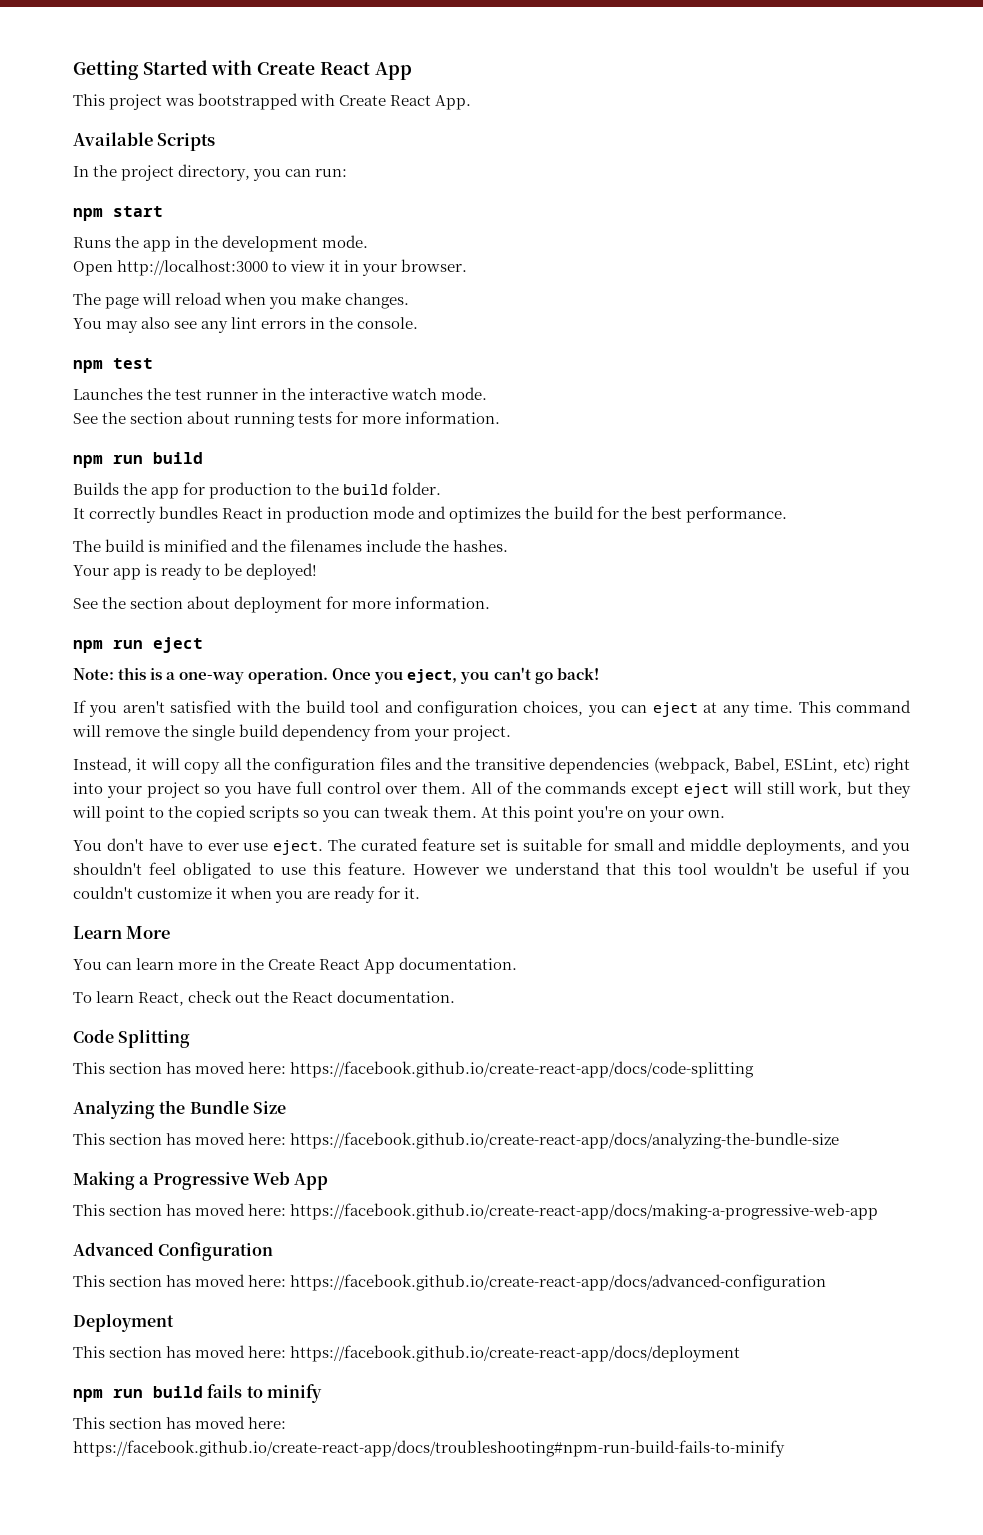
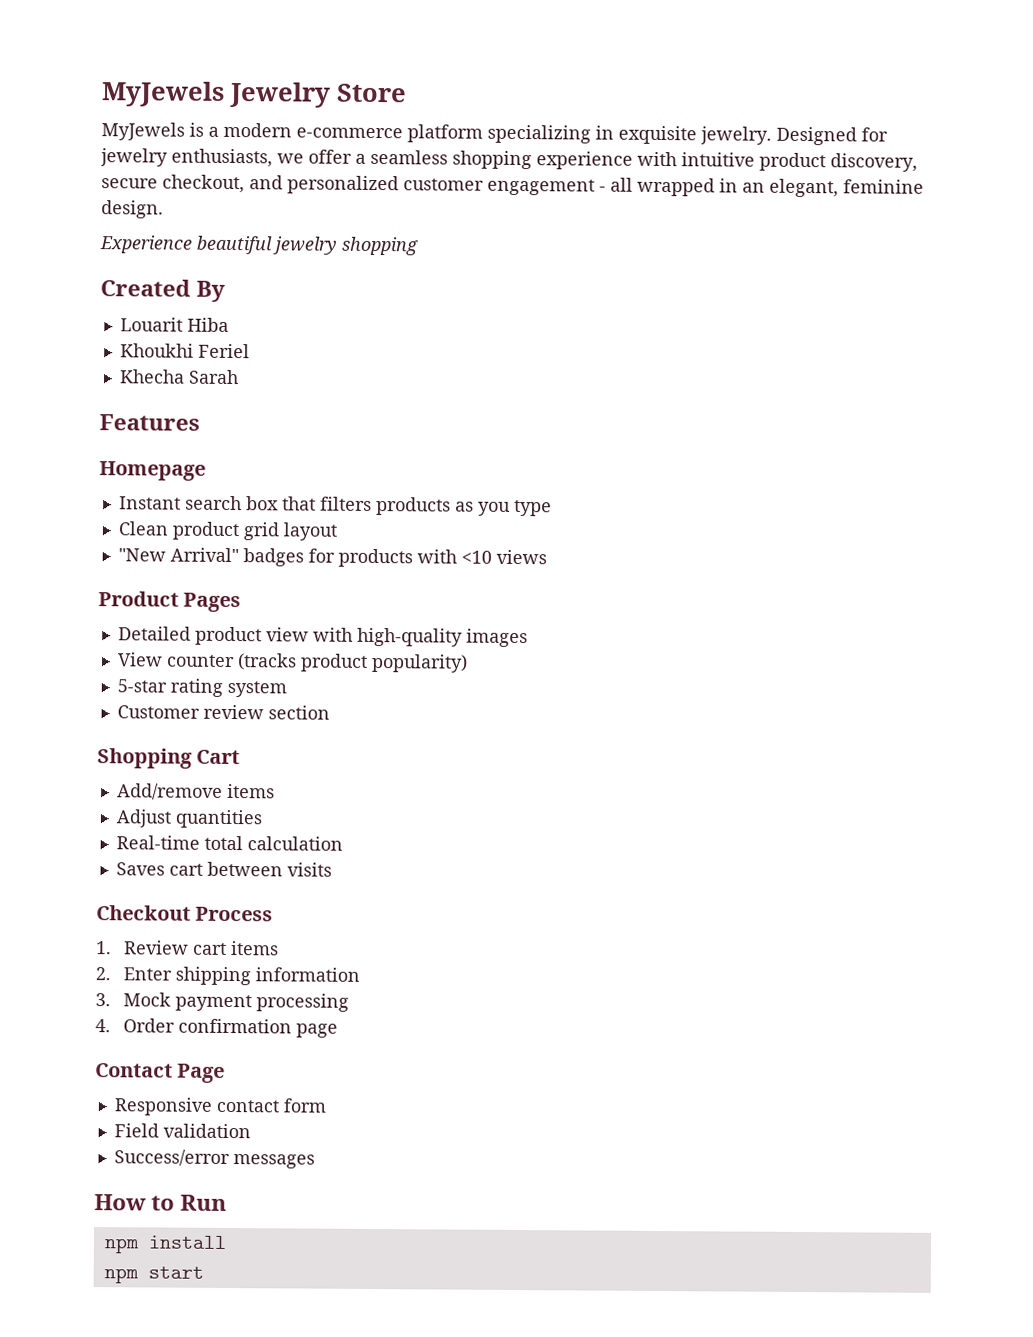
[73,60,412,80] [73,93,472,110] [73,132,216,151] [73,164,348,181] [73,206,163,221] [73,235,369,252] [73,259,468,276] [73,292,410,309] [73,317,419,333] [73,358,153,373] [73,387,488,400] [73,411,501,428] [73,452,203,468] [73,482,442,499] [73,506,787,523] [73,539,509,552] [73,563,318,580] [73,596,491,613] [73,637,203,653] [73,667,599,684] [73,700,912,717] [72,724,512,741] [73,757,910,774] [73,781,911,798] [72,805,725,822] [73,838,911,855] [73,862,910,879] [73,886,421,903] [73,926,171,939] [73,957,518,974] [73,990,456,1006] [73,1029,191,1048] [73,1061,755,1078] [73,1100,286,1119] [73,1132,840,1149] [73,1171,329,1190] [73,1203,879,1220] [73,1242,274,1261] [73,1274,827,1291] [73,1313,174,1332] [73,1345,741,1362] [73,1384,322,1403] [73,1416,287,1429] [73,1440,785,1457] Getting Started with Create React App // This project was bootstrapped with Create React App. // Available Scripts // In the project directory, you can run: // npm start // Runs the app in the development mode. // Open http://localhost:3000 to view it in your browser. // The page will reload when you make changes. // You may also see any lint errors in the console. // npm test // Launches the test runner in the interactive watch mode. // See the section about running tests for more information. // npm run build // Builds the app for production to the build folder. // It correctly bundles React in production mode and optimizes the build for the best performance. // The build is minified and the filenames include the hashes. // Your app is ready to be deployed! // See the section about deployment for more information. // npm run eject // Note: this is a one-way operation. Once you eject, you can't go back! // If you aren't satisfied with the build tool and configuration choices, you can eject at any time. This command will remove the single build dependency from your project. // Instead, it will copy all the configuration files and the transitive dependencies (webpack, Babel, ESLint, etc) right into your project so you have full control over them. All of the commands except eject will still work, but they will point to the copied scripts so you can tweak them. At this point you're on your own. // You don't have to ever use eject. The curated feature set is suitable for small and middle deployments, and you shouldn't feel obligated to use this feature. However we understand that this tool wouldn't be useful if you couldn't customize it when you are ready for it. // Learn More // You can learn more in the Create React App documentation. // To learn React, check out the React documentation. // Code Splitting // This section has moved here: https://facebook.github.io/create-react-app/docs/code-splitting // Analyzing the Bundle Size // This section has moved here: https://facebook.github.io/create-react-app/docs/analyzing-the-bundle-size // Making a Progressive Web App // This section has moved here: https://facebook.github.io/create-react-app/docs/making-a-progressive-web-app // Advanced Configuration // This section has moved here: https://facebook.github.io/create-react-app/docs/advanced-configuration // Deployment // This section has moved here: https://facebook.github.io/create-react-app/docs/deployment // npm run build fails to minify // This section has moved here: https://facebook.github.io/create-react-app/docs/troubleshooting#npm-run-build-fails-to-minify -> [101,81,407,108] [101,122,888,146] [100,148,918,172] [101,174,924,198] [101,200,164,219] [99,235,419,256] [100,279,227,302] [119,317,229,332] [119,343,250,359] [118,369,239,385] [99,414,200,431] [99,461,206,481] [118,495,552,517] [117,521,338,541] [117,547,547,568] [98,591,242,613] [117,626,528,648] [117,652,468,673] [116,678,287,698] [116,704,330,720] [97,748,241,769] [116,783,275,800] [115,809,263,829] [115,835,343,851] [115,861,332,877] [96,905,274,922] [95,940,280,956] [95,966,361,986] [95,992,350,1012] [95,1018,339,1038] [95,1063,226,1083] [113,1097,326,1116] [113,1123,251,1139] [113,1149,315,1169] [94,1194,228,1211] [103,1235,227,1254] [103,1266,204,1284] MyJewels Jewelry Store // MyJewels is a modern e-commerce platform specializing in exquisite jewelry. Designed for jewelry enthusiasts, we offer a seamless shopping experience with intuitive product discovery, secure checkout, and personalized customer engagement - all wrapped in an elegant, feminine design. // Experience beautiful jewelry shopping // Created By // Louarit Hiba // Khoukhi Feriel // Khecha Sarah // Features // Homepage // Instant search box that filters products as you type // Clean product grid layout // "New Arrival" badges for products with <10 views // Product Pages // Detailed product view with high-quality images // View counter (tracks product popularity) // 5-star rating system // Customer review section // Shopping Cart // Add/remove items // Adjust quantities // Real-time total calculation // Saves cart between visits // Checkout Process // 1. Review cart items // 2. Enter shipping information // 3. Mock payment processing // 4. Order confirmation page // Contact Page // Responsive contact form // Field validation // Success/error messages // How to Run // npm install // npm start

